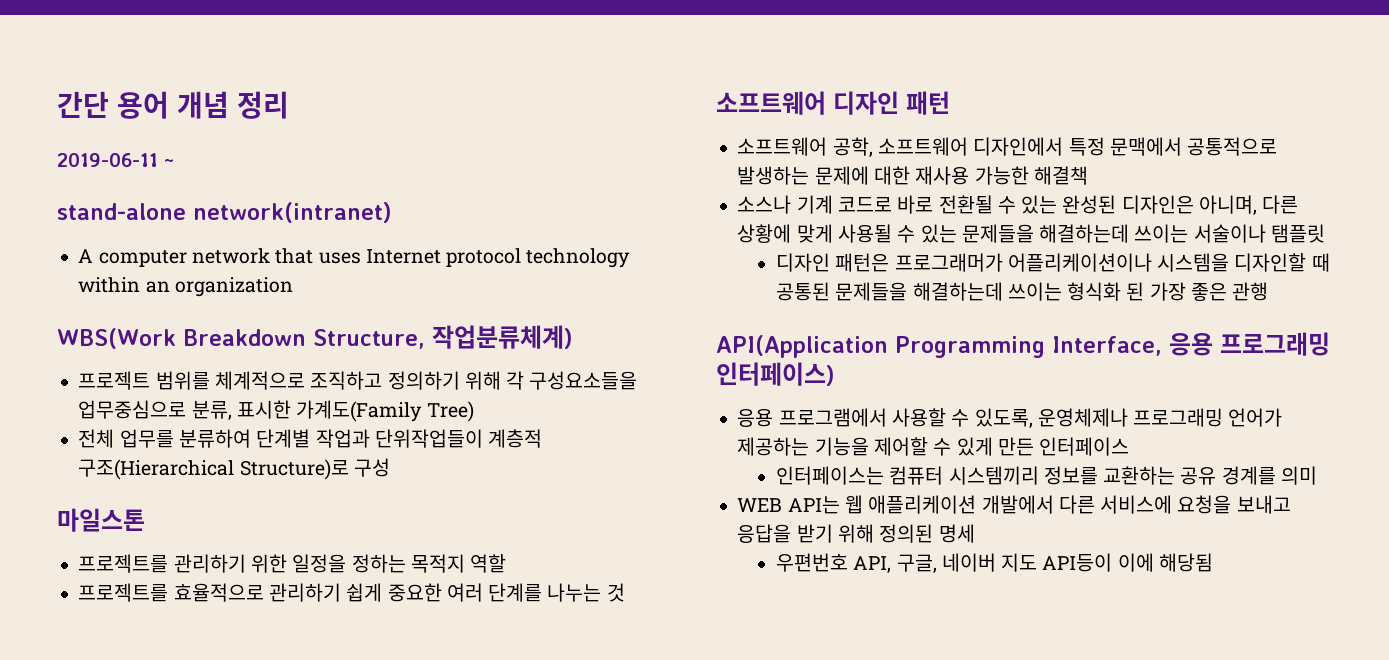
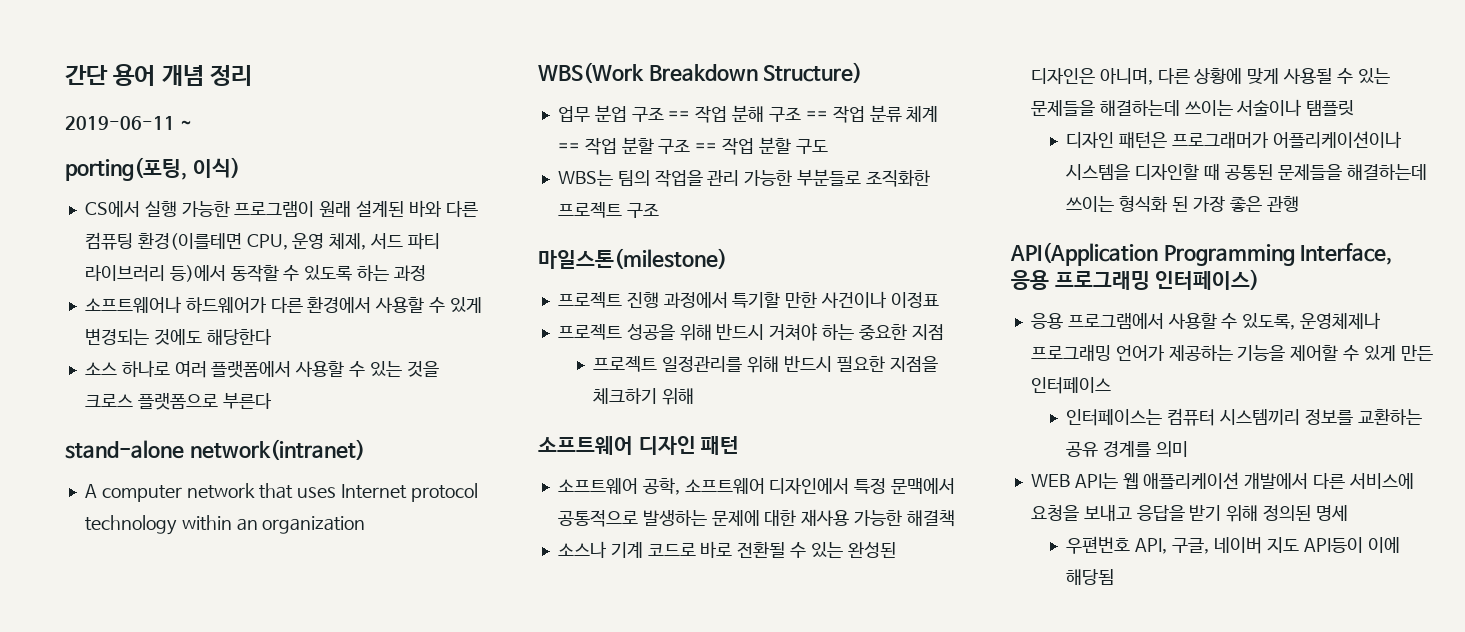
(174, 163) none -> [65,157,240,181] [84,200,478,217] [84,232,440,250] [84,264,426,282] [84,296,482,313] [84,328,272,345] [84,360,439,378] [84,393,272,410] // porting(포팅, 이식) // CS에서 실행 가능한 프로그램이 원래 설계된 바와 다른 컴퓨팅 환경(이를테면 CPU, 운영 체제, 서드 파티 라이브러리 등)에서 동작할 수 있도록 하는 과정 // 소프트웨어나 하드웨어가 다른 환경에서 사용할 수 있게 변경되는 것에도 해당한다 // 소스 하나로 여러 플랫폼에서 사용할 수 있는 것을 크로스 플랫폼으로 부른다
[312,325,573,349] [78,371,638,390] [78,400,474,422] [78,429,543,448] [78,458,390,480] [57,508,145,532] [78,554,507,573] [78,583,625,602] Structure, 작업분류체계) // 프로젝트 범위를 체계적으로 조직하고 정의하기 위해 각 구성요소들을 업무중심으로 분류, 표시한 가계도(Family Tree) // 전체 업무를 분류하여 단계별 작업과 단위작업들이 계층적 구조(Hierarchical Structure)로 구성 // 마일스톤 // 프로젝트를 관리하기 위한 일정을 정하는 목적지 역할 // 프로젝트를 효율적으로 관리하기 쉽게 중요한 여러 단계를 나누는 것 -> [763,62,863,83] [557,105,939,123] [557,137,828,155] [557,169,930,187] [557,202,659,218] [538,248,727,269] [557,291,939,308] [557,323,944,341] [593,356,938,373] [593,388,695,405] Structure) // 업무 분업 구조 == 작업 분해 구조 == 작업 분류 체계 == 작업 분할 구조 == 작업 분할 구도 // WBS는 팀의 작업을 관리 가능한 부분들로 조직화한 프로젝트 구조 // 마일스톤(milestone) // 프로젝트 진행 과정에서 특기할 만한 사건이나 이정표 // 프로젝트 성공을 위해 반드시 거쳐야 하는 중요한 지점 // 프로젝트 일정관리를 위해 반드시 필요한 지점을 체크하기 위해

